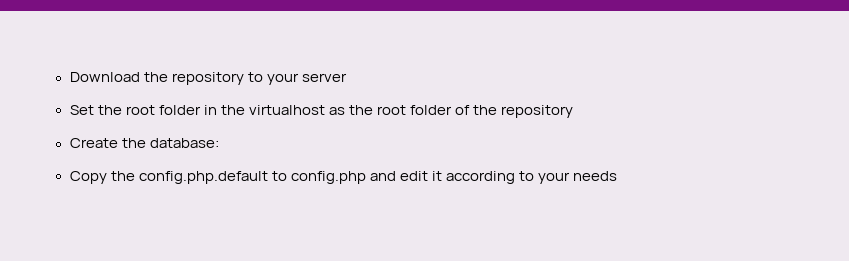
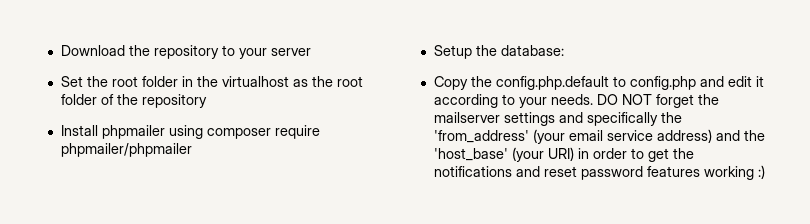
[69,138,118,148] Create -> [60,125,320,139] [60,143,192,157] [433,45,472,59] Install phpmailer using composer require phpmailer/phpmailer // Setup
[573,171,618,181] needs -> [550,94,719,108] [433,112,682,126] [433,129,765,144] [433,147,694,162] [433,165,765,180] needs. DO NOT forget the mailserver settings and specifically the 'from_address' (your email service address) and the 'host_base' (your URI) in order to get the notifications and reset password features working :)

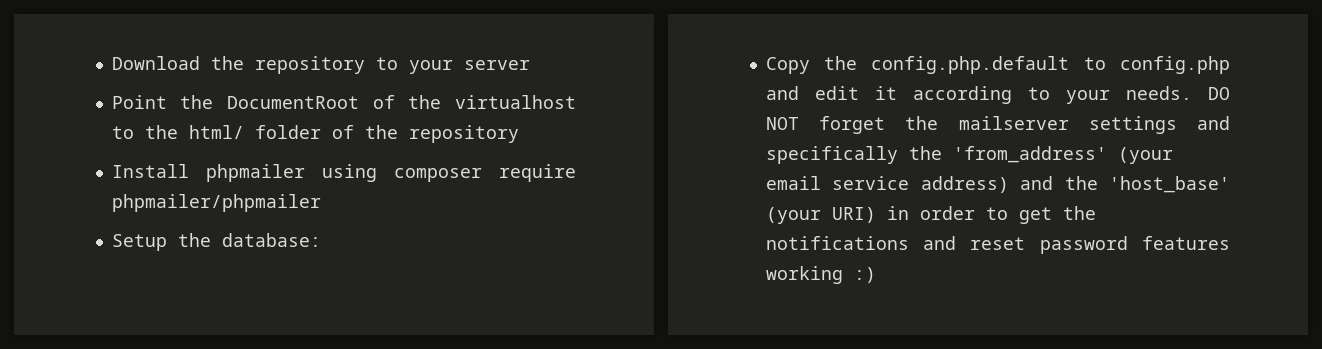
[60,76,363,87] Set the root folder in the virtualhost as the root -> [111,95,576,109] [111,125,244,139] Point the DocumentRoot of the virtualhost to the html/

